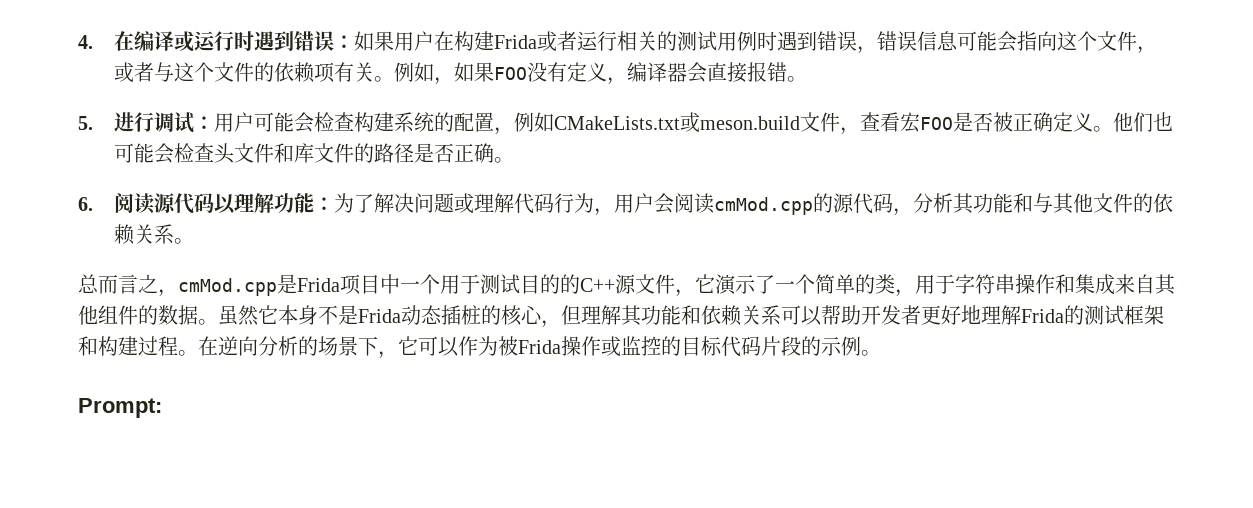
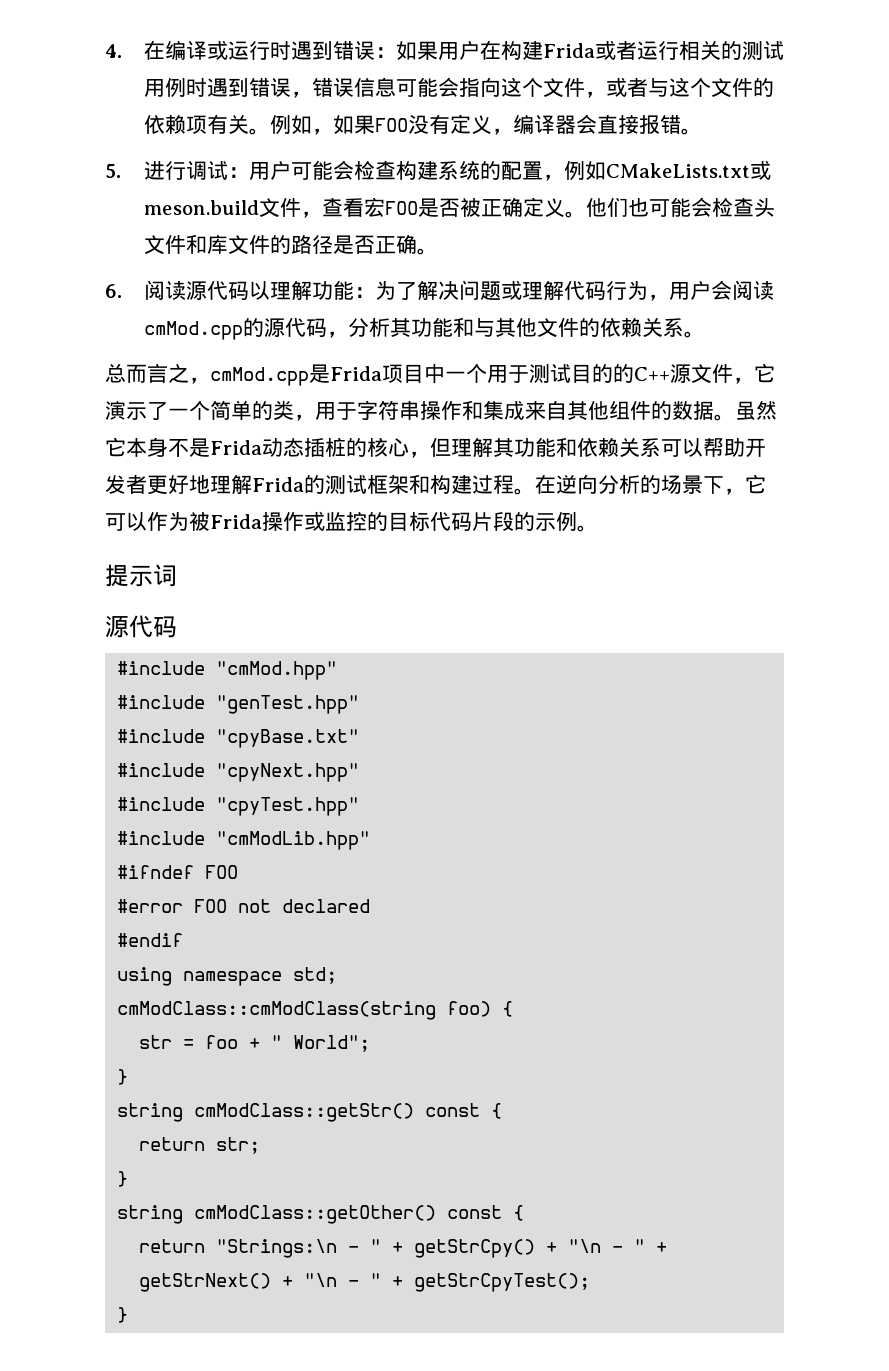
[78,398,162,418] Prompt: -> [105,564,177,587] [105,615,177,638] [117,661,338,680] [117,695,360,714] [117,729,360,748] [117,763,360,782] [117,797,360,816] [117,831,371,850] [117,865,239,879] [117,899,371,913] [117,933,184,947] [117,967,338,986] [117,1001,514,1020] [139,1035,371,1052] [117,1069,129,1085] [117,1103,503,1122] [139,1137,261,1154] [117,1171,129,1187] [117,1205,525,1224] [139,1239,668,1258] [139,1273,591,1292] [117,1307,129,1323] 提示词 // 源代码 // #include "cmMod.hpp" // #include "genTest.hpp" // #include "cpyBase.txt" // #include "cpyNext.hpp" // #include "cpyTest.hpp" // #include "cmModLib.hpp" // #ifndef FOO // #error FOO not declared // #endif // using namespace std; // cmModClass::cmModClass(string foo) { // str = foo + " World"; // } // string cmModClass::getStr() const { // return str; // } // string cmModClass::getOther() const { // return "Strings:\n - " + getStrCpy() + "\n - " + getStrNext() + "\n - " + getStrCpyTest(); // }

